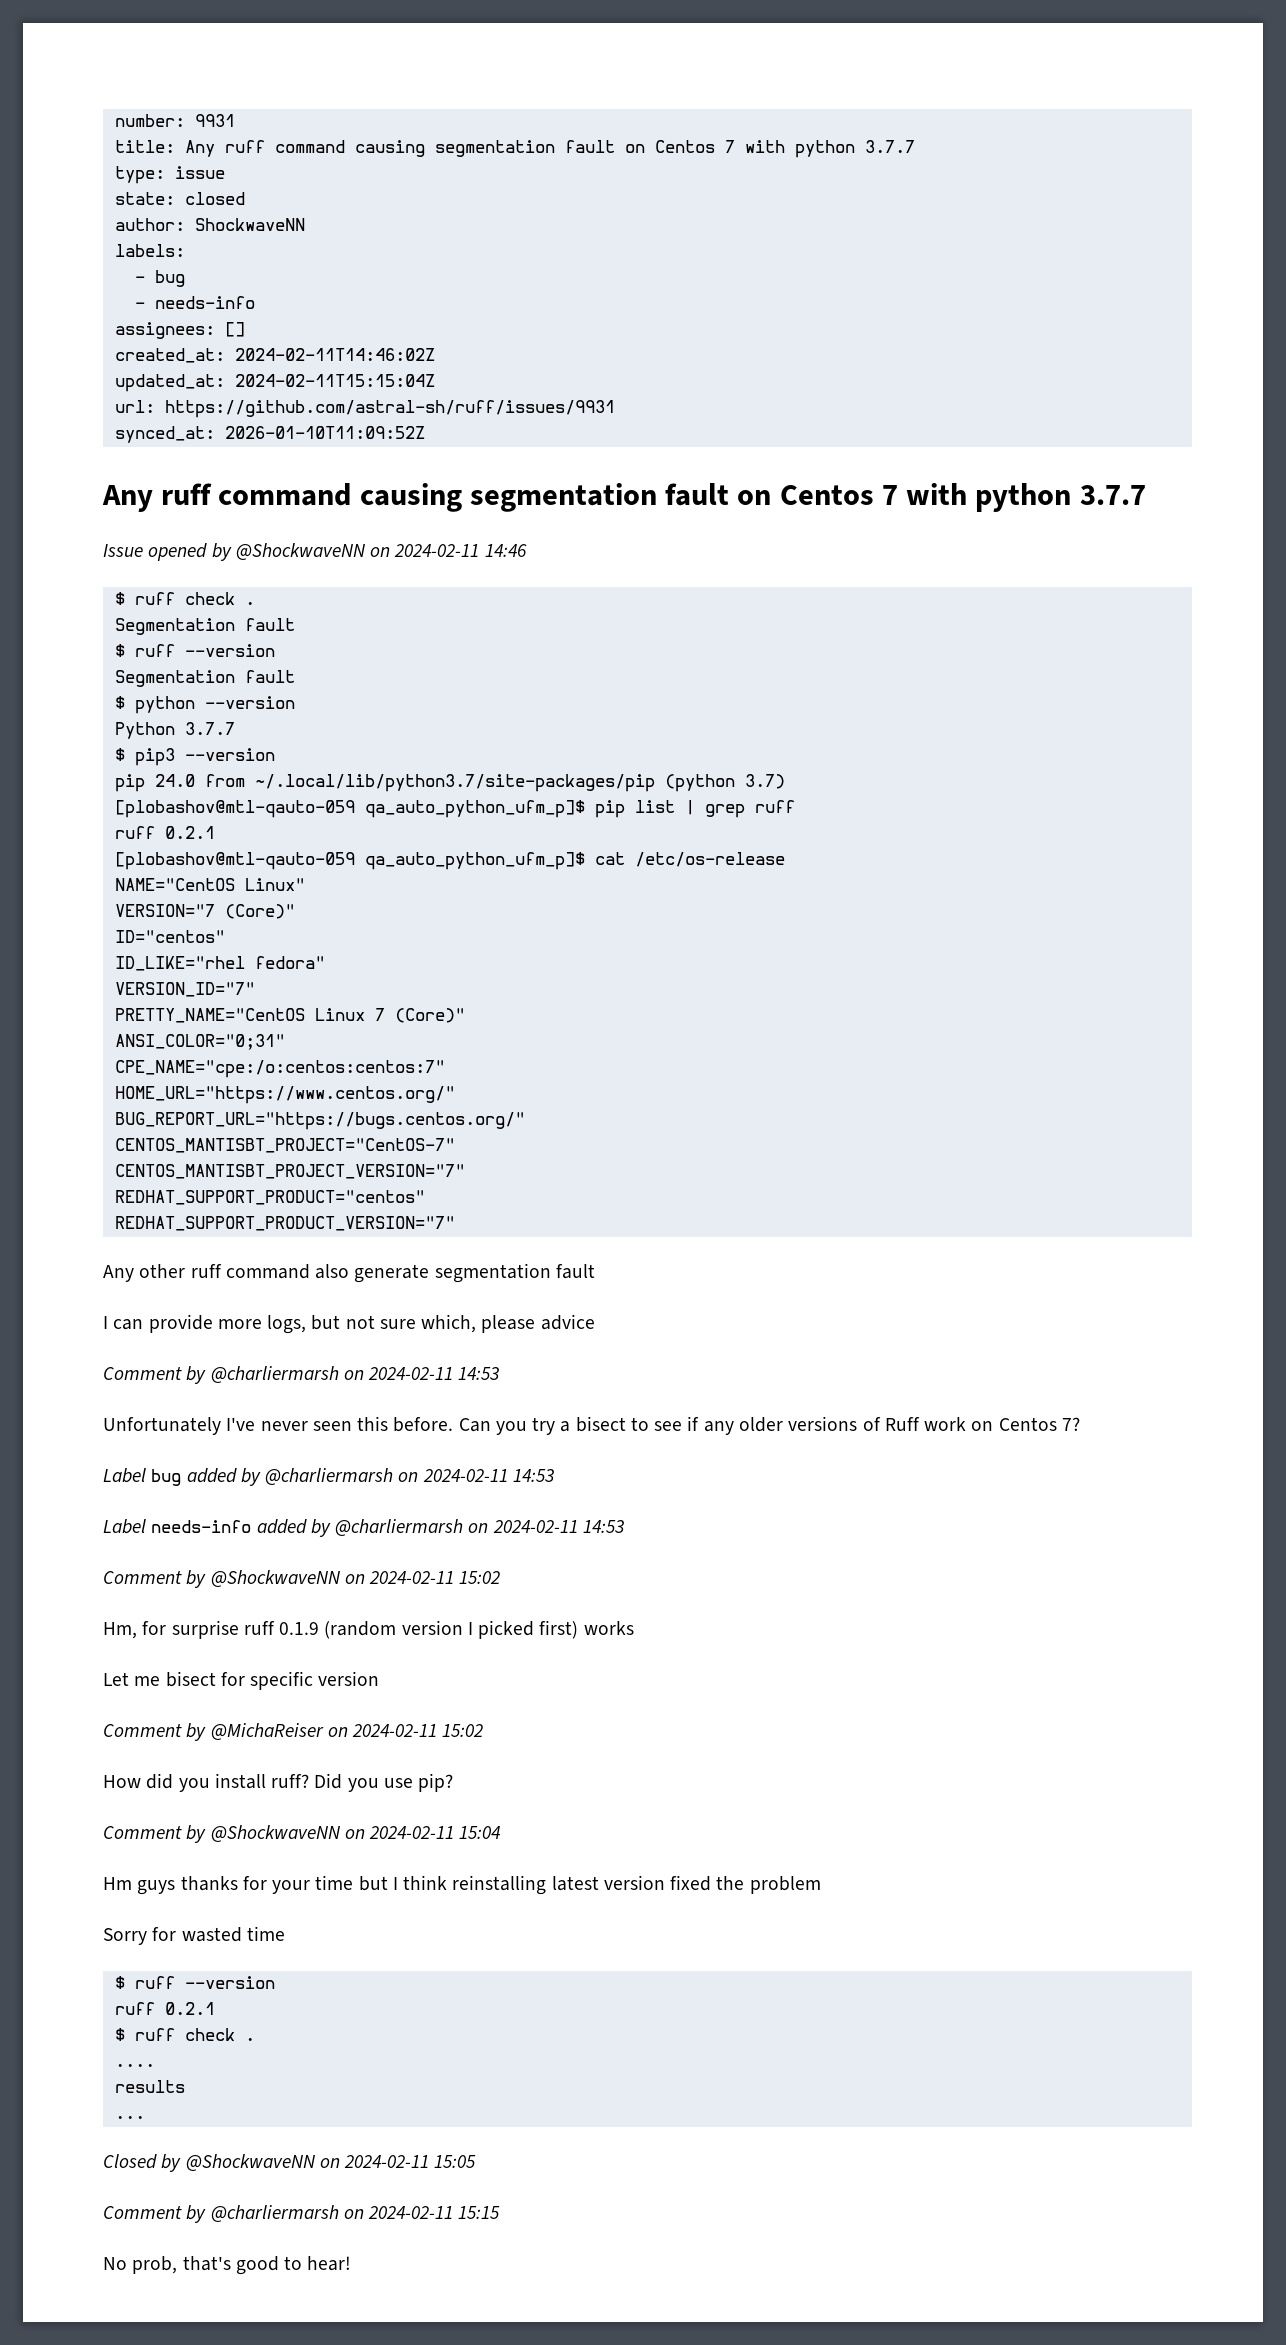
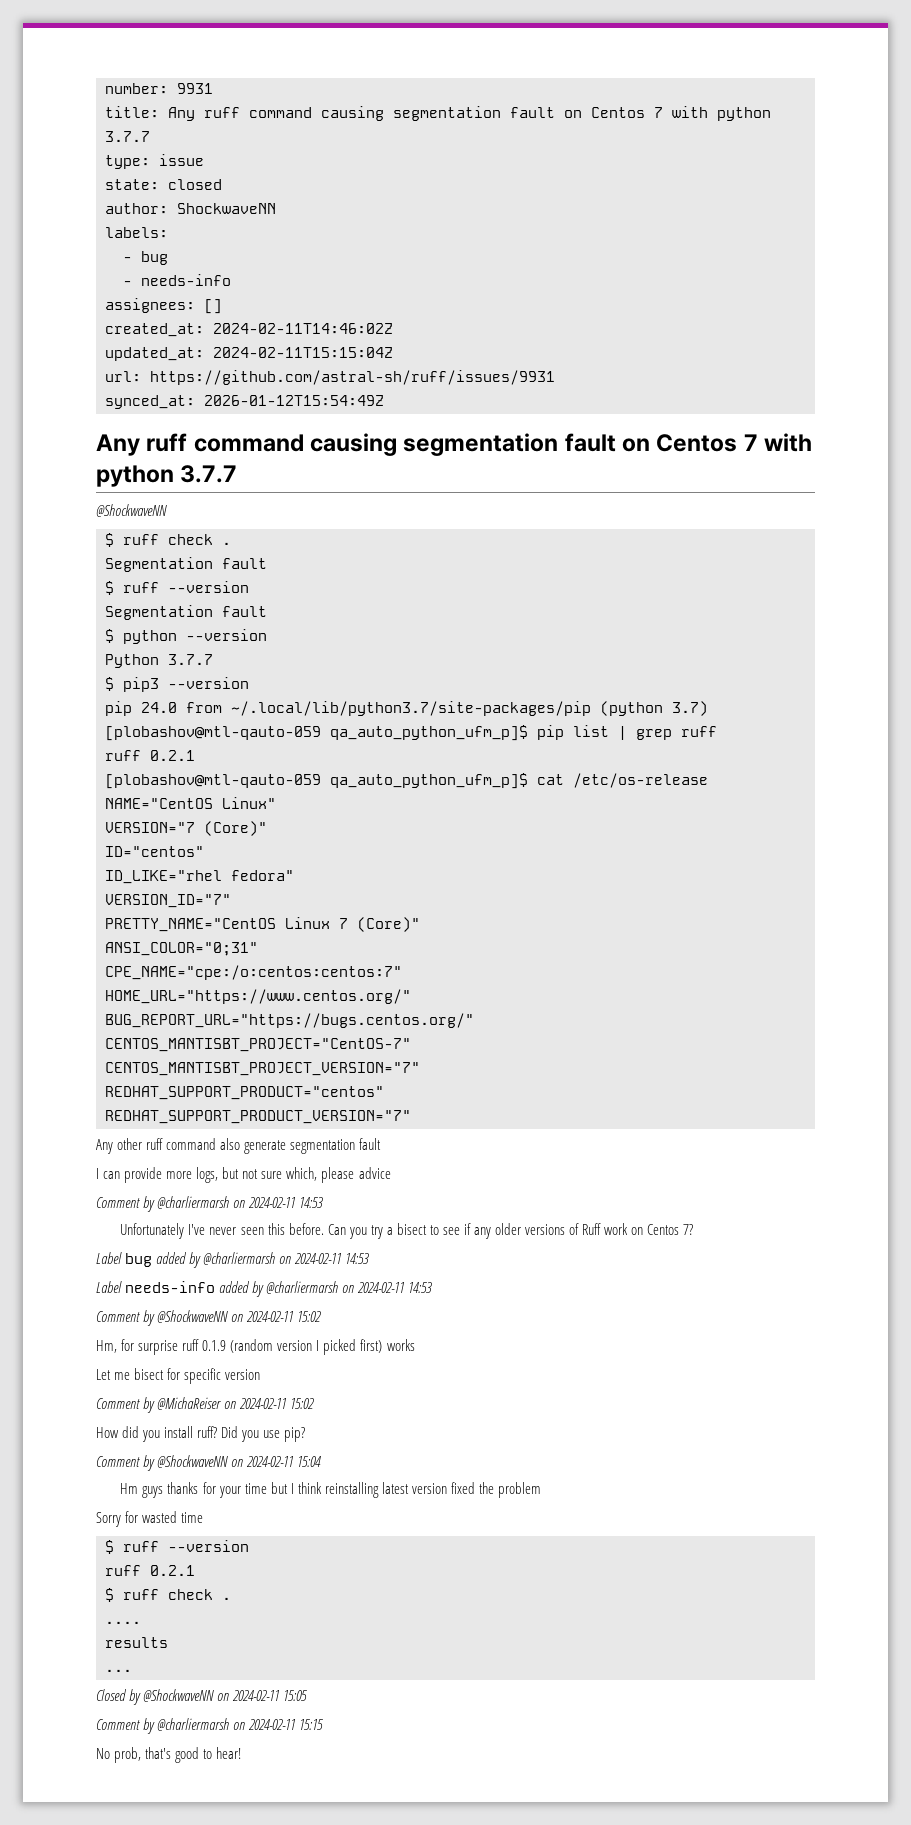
[224,426,425,439] 2026-01-10T11:09:52Z -> [204,395,384,406] 2026-01-12T15:54:49Z
[103,543,527,561] Issue opened by @ShockwaveNN on 2024-02-11 14:46 -> [96,504,167,517] @ShockwaveNN

